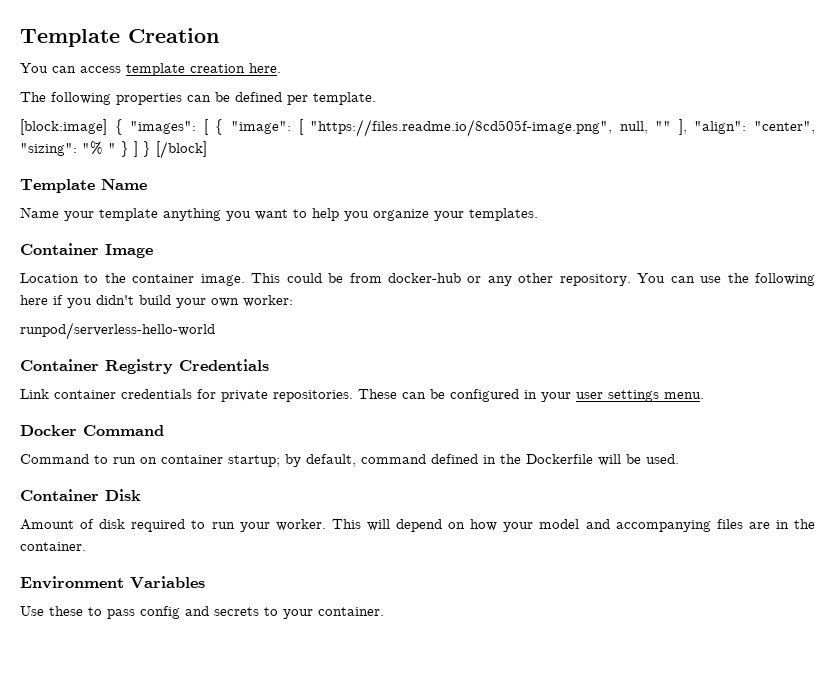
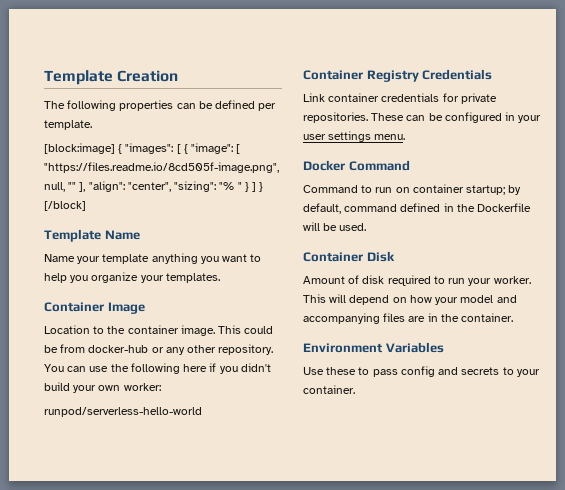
[20,63,281,76] // You can access template creation here. -> (179, 76) none

